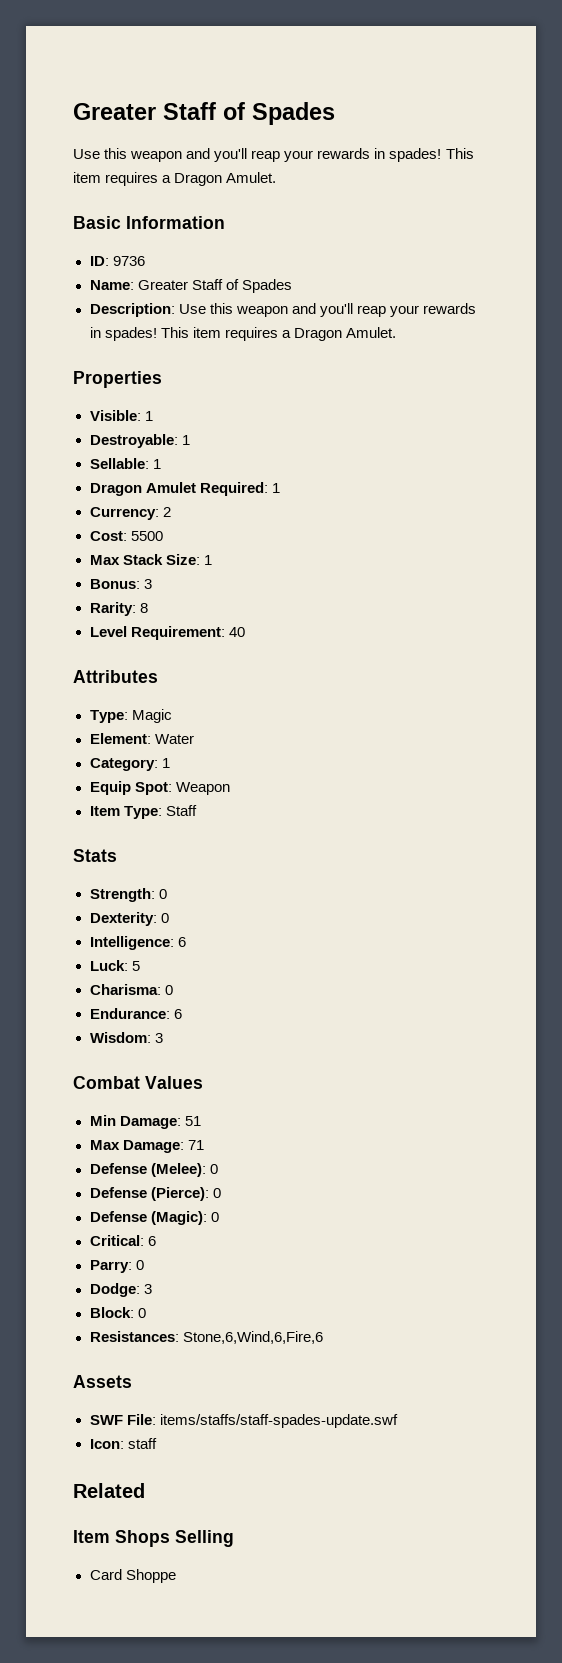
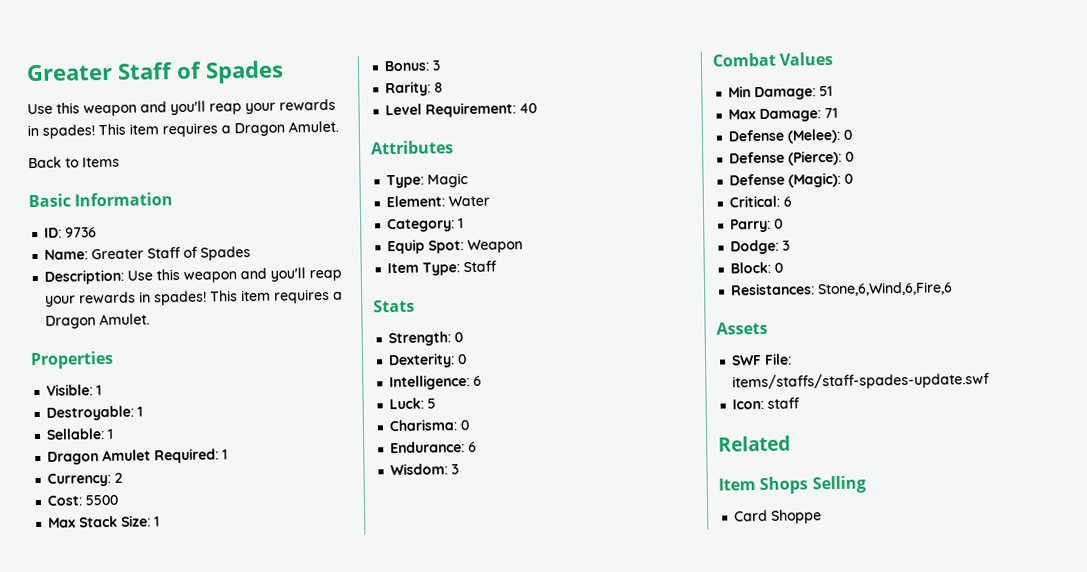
(277, 177) none -> [28,156,120,169] // Back to Items

